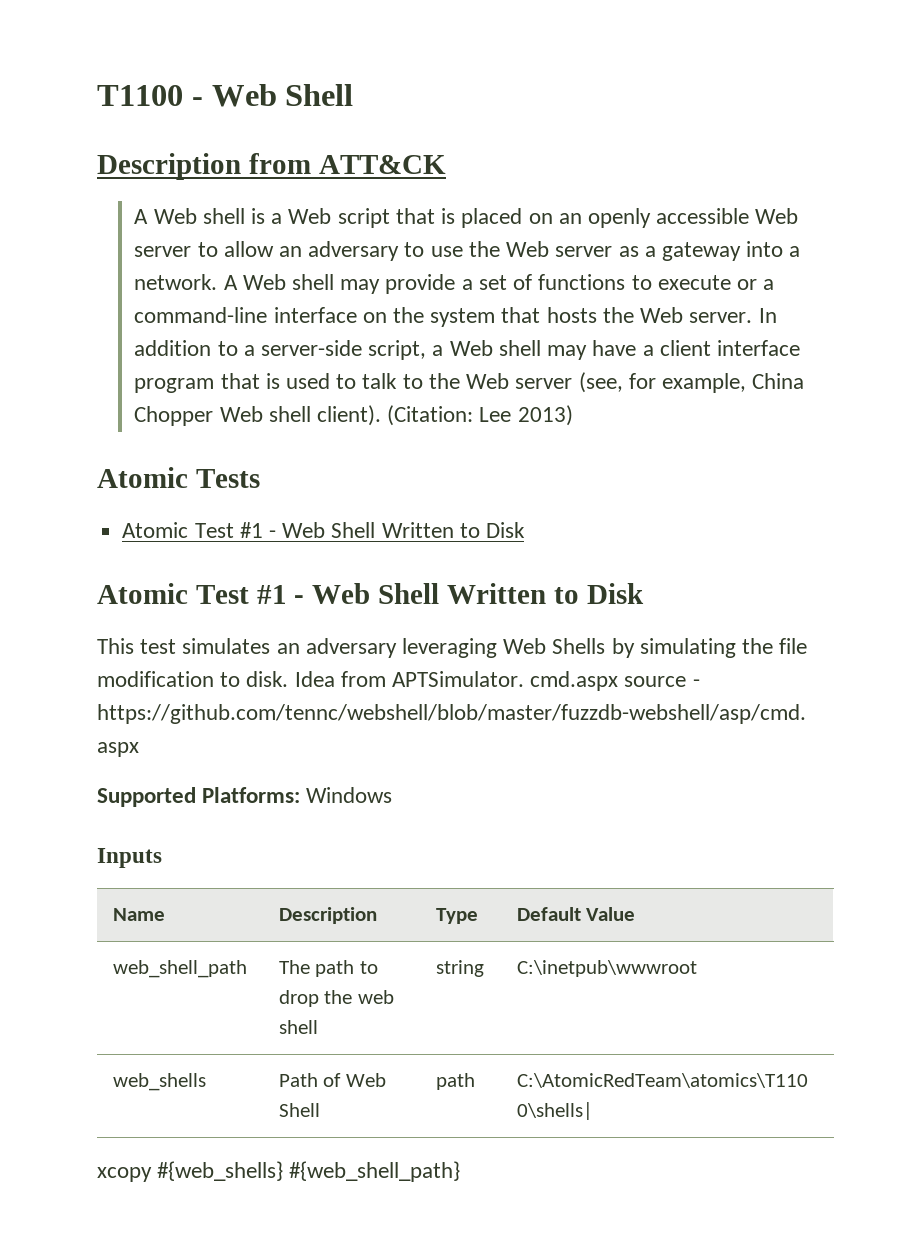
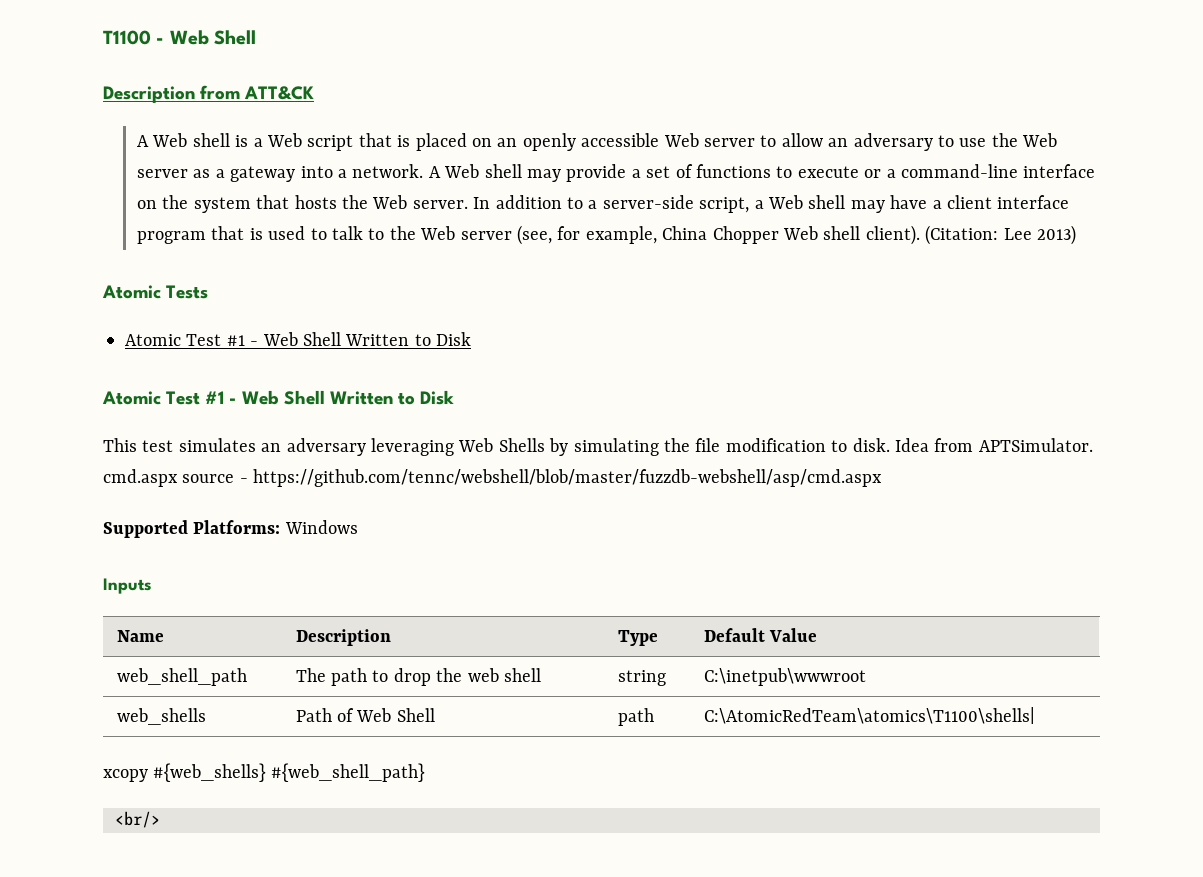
(461, 1171) none -> [115,811,160,828] // <br/>

